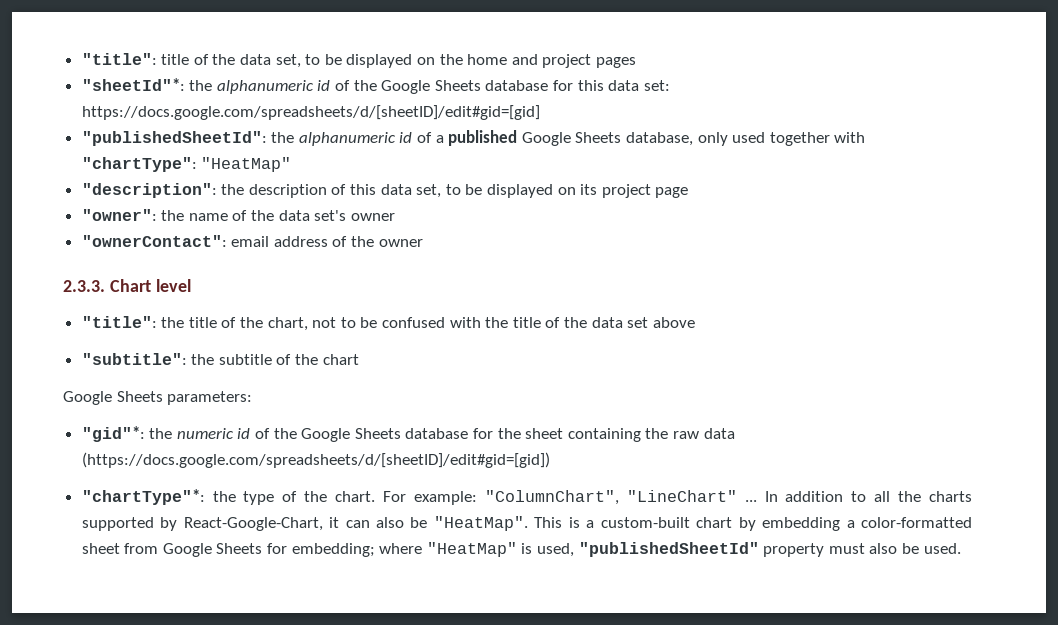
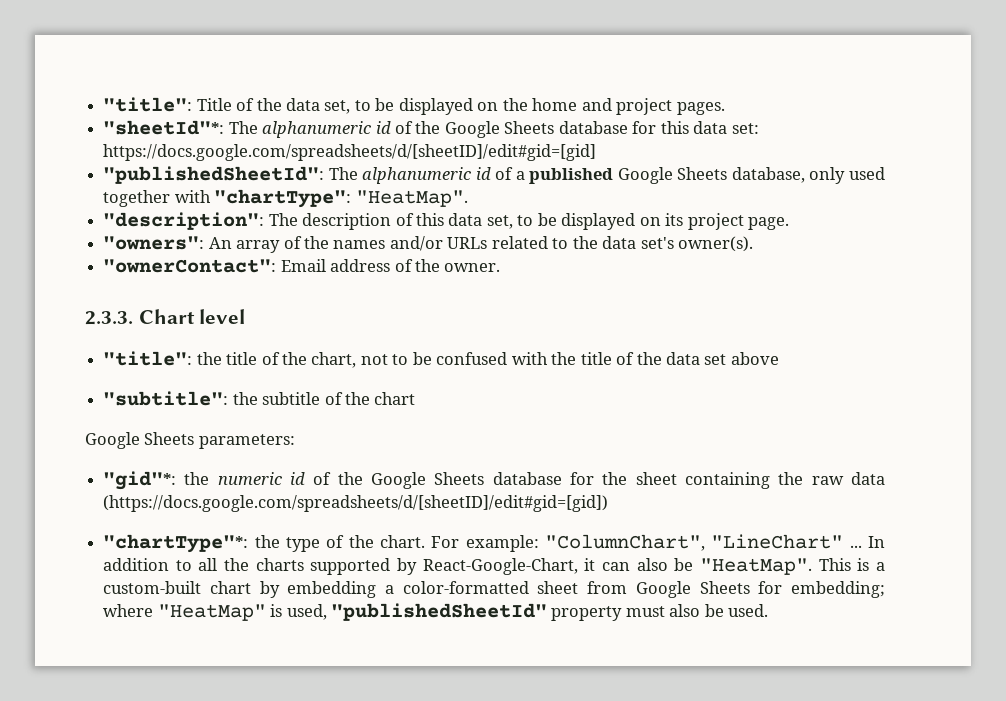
[81,53,190,65] "title": title -> [103,97,232,112] "title": Title
[595,57,636,68] pages -> [676,102,725,115] pages.
[189,80,213,91] the -> [228,121,258,134] The
[271,132,295,143] the -> [328,167,358,180] The
[201,157,292,172] "HeatMap" -> [355,190,468,207] "HeatMap".
[221,184,245,195] the -> [268,213,298,226] The
[655,187,689,198] [81,209,248,221] page // "owner": the name of -> [748,217,790,230] [103,236,569,253] page. // "owners": An array of the names and/or URLs related to
[350,213,395,221] owner -> [678,236,754,252] owner(s).
[231,236,270,247] email -> [280,259,326,272] Email
[378,239,423,247] owner -> [444,263,501,272] owner.

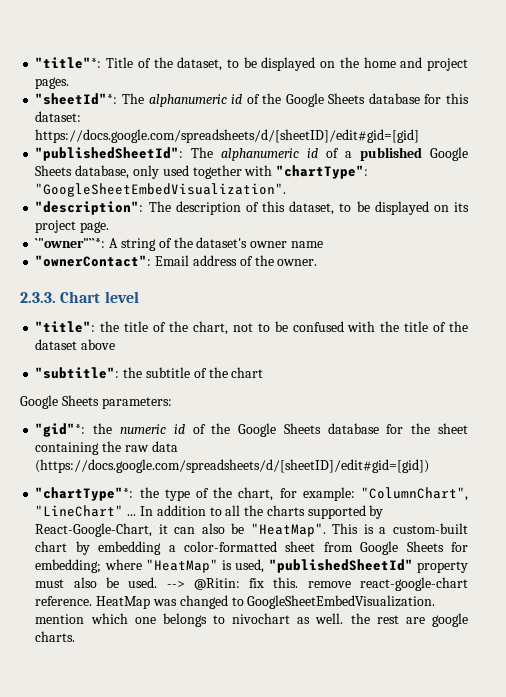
[103,97,193,112] "title": -> [35,57,102,69] "title"*:
[285,98,351,114] data set, -> [177,57,223,71] dataset,
[693,121,759,134] data set: -> [35,111,82,122] dataset:
[355,190,468,207] "HeatMap". -> [35,183,287,197] "GoogleSheetEmbedVisualization".
[448,213,513,229] data set, -> [289,201,335,215] dataset,
[103,236,754,253] "owners": An array of the names and/or URLs related to the data set's owner(s). -> [35,237,323,251] `"owner"``*: A string of the dataset's owner name
[665,352,727,365] data set -> [35,339,78,350] dataset
[379,535,460,548] chart. For -> [238,487,297,501] chart, for
(769, 610) none -> [166,577,468,591] [35,595,436,609] [35,613,468,627] [35,631,76,642] --> @Ritin: fix this. remove react-google-chart reference. HeatMap was changed to GoogleSheetEmbedVisualization. mention which one belongs to nivochart as well. the rest are google charts.

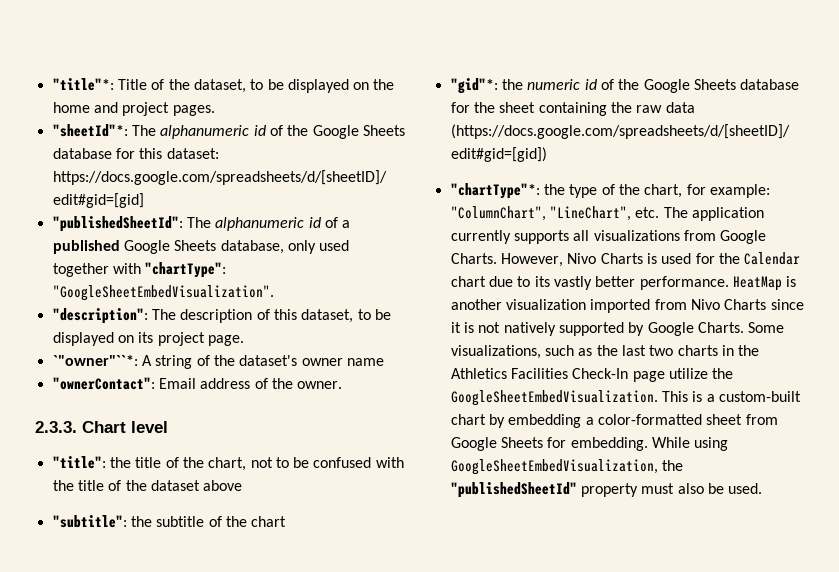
[20,395,172,409] // Google Sheets parameters: -> (287, 521) none
[35,505,384,519] [35,523,326,537] "LineChart" ... In addition to all the charts supported by React-Google-Chart, it can also be "HeatMap". -> [549,206,764,221] [450,230,767,244] [450,252,801,267] [450,276,797,291] [450,299,804,313] [450,322,785,336] [450,345,760,359] [450,368,734,382] [450,390,658,406] "LineChart", etc. The application currently supports all visualizations from Google Charts. However, Nivo Charts is used for the Calendar chart due to its vastly better performance. HeatMap is another visualization imported from Nivo Charts since it is not natively supported by Google Charts. Some visualizations, such as the last two charts in the Athletics Facilities Check-In page utilize the GoogleSheetEmbedVisualization.
[35,559,265,573] embedding; where "HeatMap" is used, -> [570,437,729,451] [450,459,683,475] embedding. While using GoogleSheetEmbedVisualization, the
[166,577,468,591] [35,595,436,609] [35,613,468,627] [35,631,76,642] --> @Ritin: fix this. remove react-google-chart reference. HeatMap was changed to GoogleSheetEmbedVisualization. mention which one belongs to nivochart as well. the rest are google charts. -> (763, 488) none

